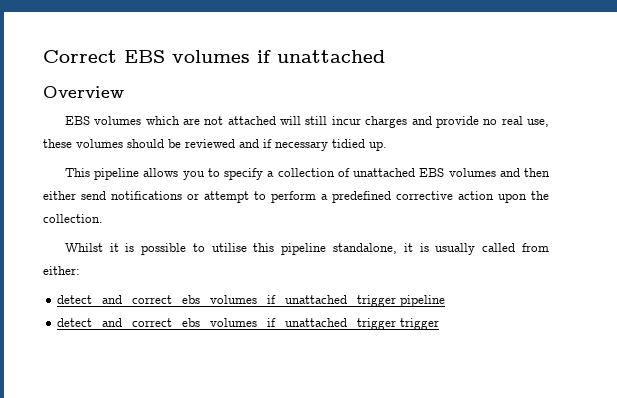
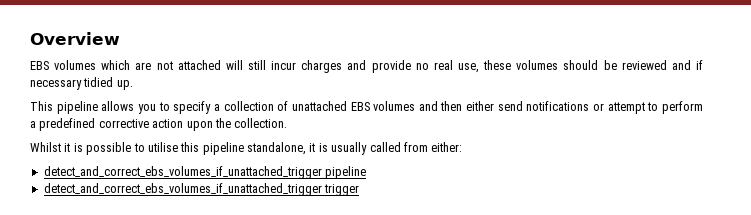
[43,50,385,63] Correct EBS volumes if unattached // -> (30, 38) none

